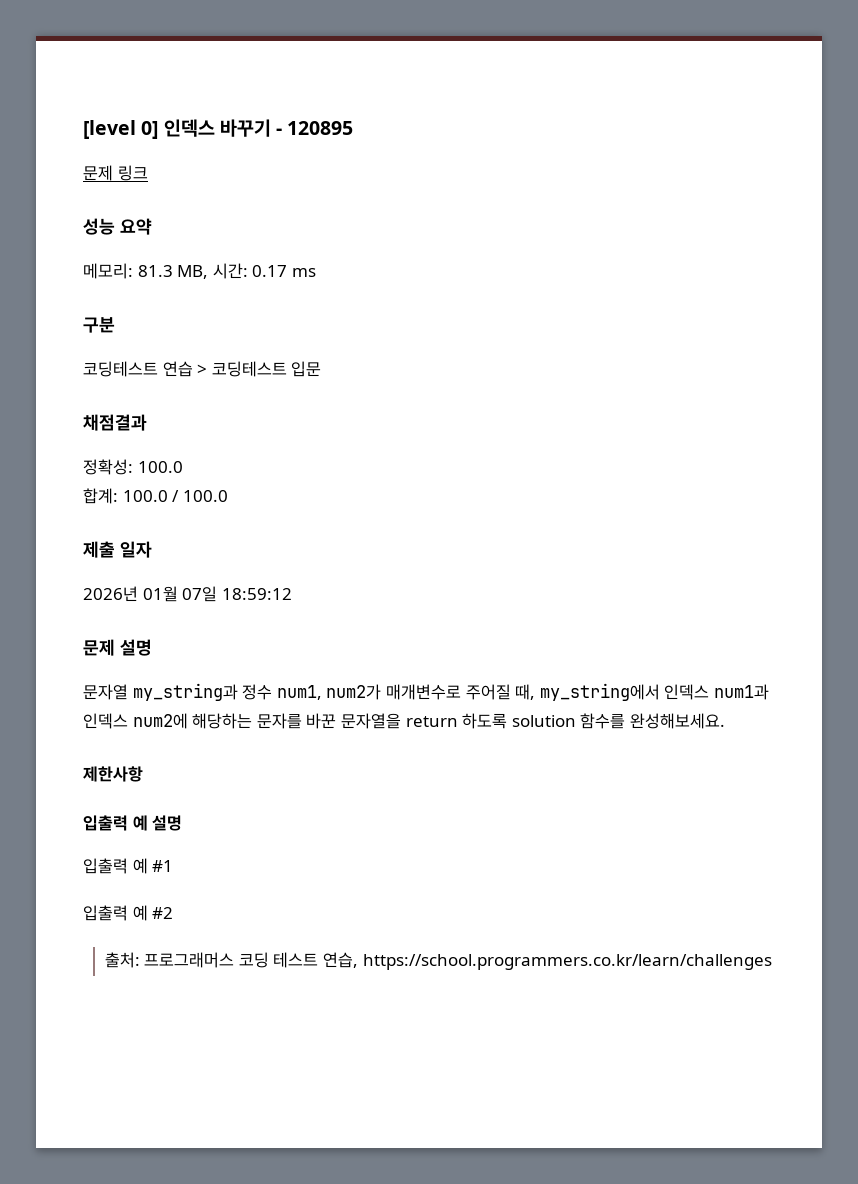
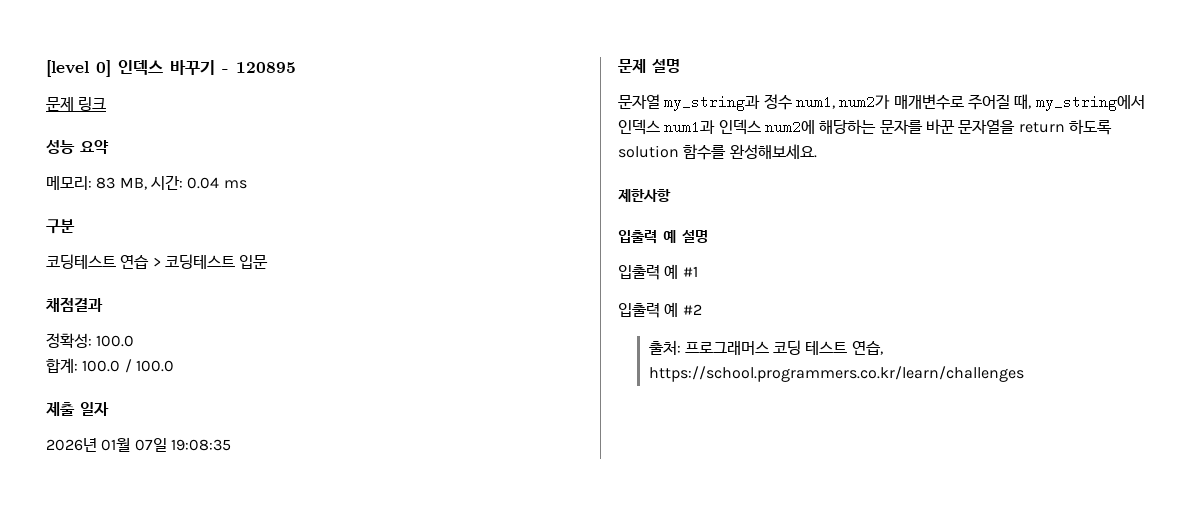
[137,265,173,277] 81.3 -> [96,177,116,189] 83
[252,265,288,277] 0.17 -> [187,177,220,189] 0.04
[221,588,292,600] 18:59:12 -> [170,439,231,451] 19:08:35

